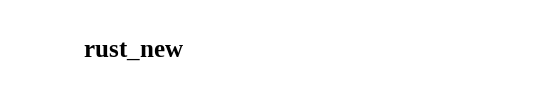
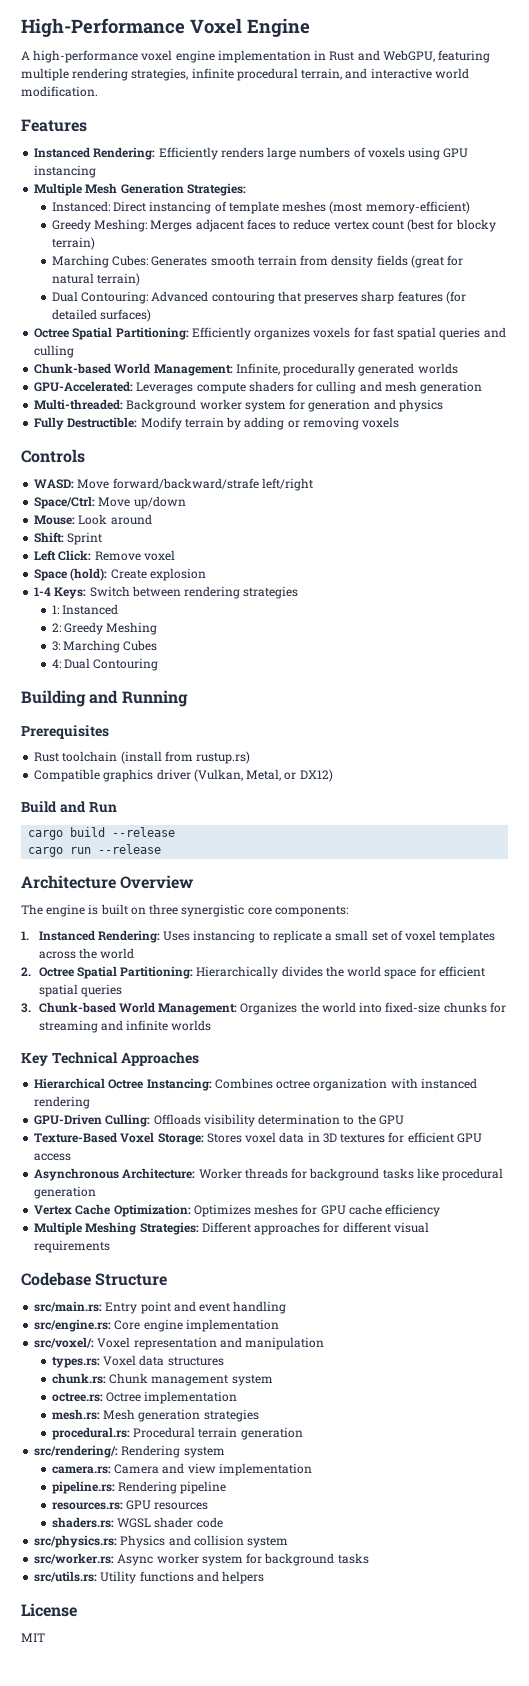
[84,42,183,61] rust_new -> [21,18,310,37] [21,50,491,63] [21,68,469,81] [21,86,98,97] [21,119,87,132] [34,147,469,160] [34,165,97,178] [34,183,246,196] [51,201,470,214] [51,219,496,232] [51,237,95,250] [51,255,464,268] [51,273,141,286] [51,291,466,304] [51,309,152,322] [34,327,506,340] [34,345,75,358] [34,363,458,376] [34,381,483,394] [34,399,443,412] [34,417,400,430] [21,449,85,463] [34,478,313,491] [34,496,186,509] [34,514,152,525] [34,532,103,545] [34,550,175,561] [34,568,206,581] [34,586,299,599] [51,604,119,615] [51,622,158,635] [51,640,158,653] [51,658,159,671] [21,690,188,707] [21,725,109,739] [34,751,251,764] [34,769,333,782] [21,801,117,813] [28,827,176,840] [28,844,162,857] [21,875,195,889] [21,904,348,917] [21,930,496,943] [38,948,135,959] [21,966,485,979] [38,984,122,997] [21,1002,506,1015] [38,1020,212,1033] [21,1052,199,1066] [34,1078,477,1091] [34,1096,91,1109] [34,1114,404,1127] [34,1132,482,1145] [34,1153,72,1161] [34,1168,504,1181] [34,1186,97,1199] [34,1204,441,1217] [34,1222,429,1235] [34,1240,111,1253] [21,1272,168,1286] [34,1301,287,1314] [34,1319,279,1332] [34,1337,325,1350] [51,1355,224,1368] [51,1373,273,1386] [51,1391,238,1404] [51,1409,259,1422] [51,1427,303,1440] [34,1445,225,1458] [51,1463,312,1476] [51,1481,227,1494] [51,1500,209,1510] [51,1517,223,1528] [34,1535,289,1548] [34,1553,369,1566] [34,1571,265,1584] [21,1603,77,1617] [21,1633,45,1642] High-Performance Voxel Engine // A high-performance voxel engine implementation in Rust and WebGPU, featuring multiple rendering strategies, infinite procedural terrain, and interactive world modification. // Features // Instanced Rendering: Efficiently renders large numbers of voxels using GPU instancing // Multiple Mesh Generation Strategies: // Instanced: Direct instancing of template meshes (most memory-efficient) // Greedy Meshing: Merges adjacent faces to reduce vertex count (best for blocky terrain) // Marching Cubes: Generates smooth terrain from density fields (great for natural terrain) // Dual Contouring: Advanced contouring that preserves sharp features (for detailed surfaces) // Octree Spatial Partitioning: Efficiently organizes voxels for fast spatial queries and culling // Chunk-based World Management: Infinite, procedurally generated worlds // GPU-Accelerated: Leverages compute shaders for culling and mesh generation // Multi-threaded: Background worker system for generation and physics // Fully Destructible: Modify terrain by adding or removing voxels // Controls // WASD: Move forward/backward/strafe left/right // Space/Ctrl: Move up/down // Mouse: Look around // Shift: Sprint // Left Click: Remove voxel // Space (hold): Create explosion // 1-4 Keys: Switch between rendering strategies // 1: Instanced // 2: Greedy Meshing // 3: Marching Cubes // 4: Dual Contouring // Building and Running // Prerequisites // Rust toolchain (install from rustup.rs) // Compatible graphics driver (Vulkan, Metal, or DX12) // Build and Run // cargo build --release // cargo run --release // Architecture Overview // The engine is built on three synergistic core components: // 1. Instanced Rendering: Uses instancing to replicate a small set of voxel templates across the world // 2. Octree Spatial Partitioning: Hierarchically divides the world space for efficient spatial queries // 3. Chunk-based World Management: Organizes the world into fixed-size chunks for streaming and infinite worlds // Key Technical Approaches // Hierarchical Octree Instancing: Combines octree organization with instanced rendering // GPU-Driven Culling: Offloads visibility determination to the GPU // Texture-Based Voxel Storage: Stores voxel data in 3D textures for efficient GPU access // Asynchronous Architecture: Worker threads for background tasks like procedural generation // Vertex Cache Optimization: Optimizes meshes for GPU cache efficiency // Multiple Meshing Strategies: Different approaches for different visual requirements // Codebase Structure // src/main.rs: Entry point and event handling // src/engine.rs: Core engine implementation // src/voxel/: Voxel representation and manipulation // types.rs: Voxel data structures // chunk.rs: Chunk management system // octree.rs: Octree implementation // mesh.rs: Mesh generation strategies // procedural.rs: Procedural terrain generation // src/rendering/: Rendering system // camera.rs: Camera and view implementation // pipeline.rs: Rendering pipeline // resources.rs: GPU resources // shaders.rs: WGSL shader code // src/physics.rs: Physics and collision system // src/worker.rs: Async worker system for background tasks // src/utils.rs: Utility functions and helpers // License // MIT

